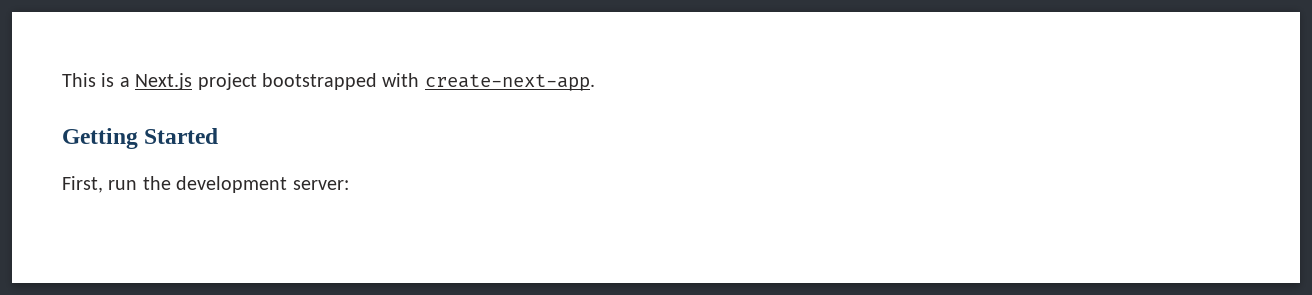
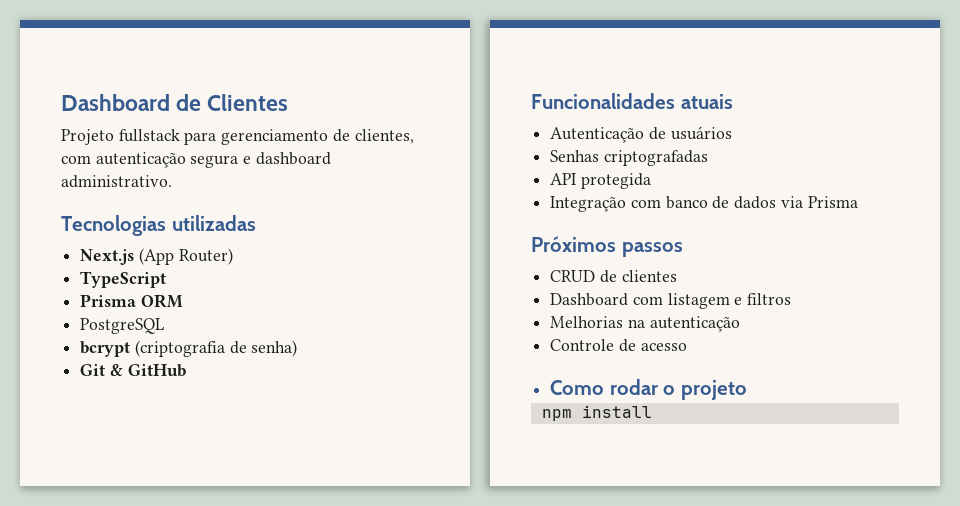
[62,73,595,91] [62,128,219,149] [62,176,349,193] This is a Next.js project bootstrapped with create-next-app. // Getting Started // First, run the development server: -> [61,94,289,111] [61,129,414,145] [61,152,331,168] [61,175,172,188] [61,215,256,236] [80,248,233,265] [80,271,167,288] [80,294,183,308] [80,318,165,334] [80,340,298,357] [80,364,186,377] [531,93,733,109] [550,126,732,143] [550,150,708,166] [550,173,651,189] [550,196,858,212] [531,236,683,257] [550,270,677,283] [550,293,792,309] [550,316,740,332] [550,339,687,352] [550,379,747,400] [541,405,652,421] Dashboard de Clientes // Projeto fullstack para gerenciamento de clientes, com autenticação segura e dashboard administrativo. // Tecnologias utilizadas // Next.js (App Router) // TypeScript // Prisma ORM // PostgreSQL // bcrypt (criptografia de senha) // Git & GitHub // Funcionalidades atuais // Autenticação de usuários // Senhas criptografadas // API protegida // Integração com banco de dados via Prisma // Próximos passos // CRUD de clientes // Dashboard com listagem e filtros // Melhorias na autenticação // Controle de acesso // Como rodar o projeto // npm install

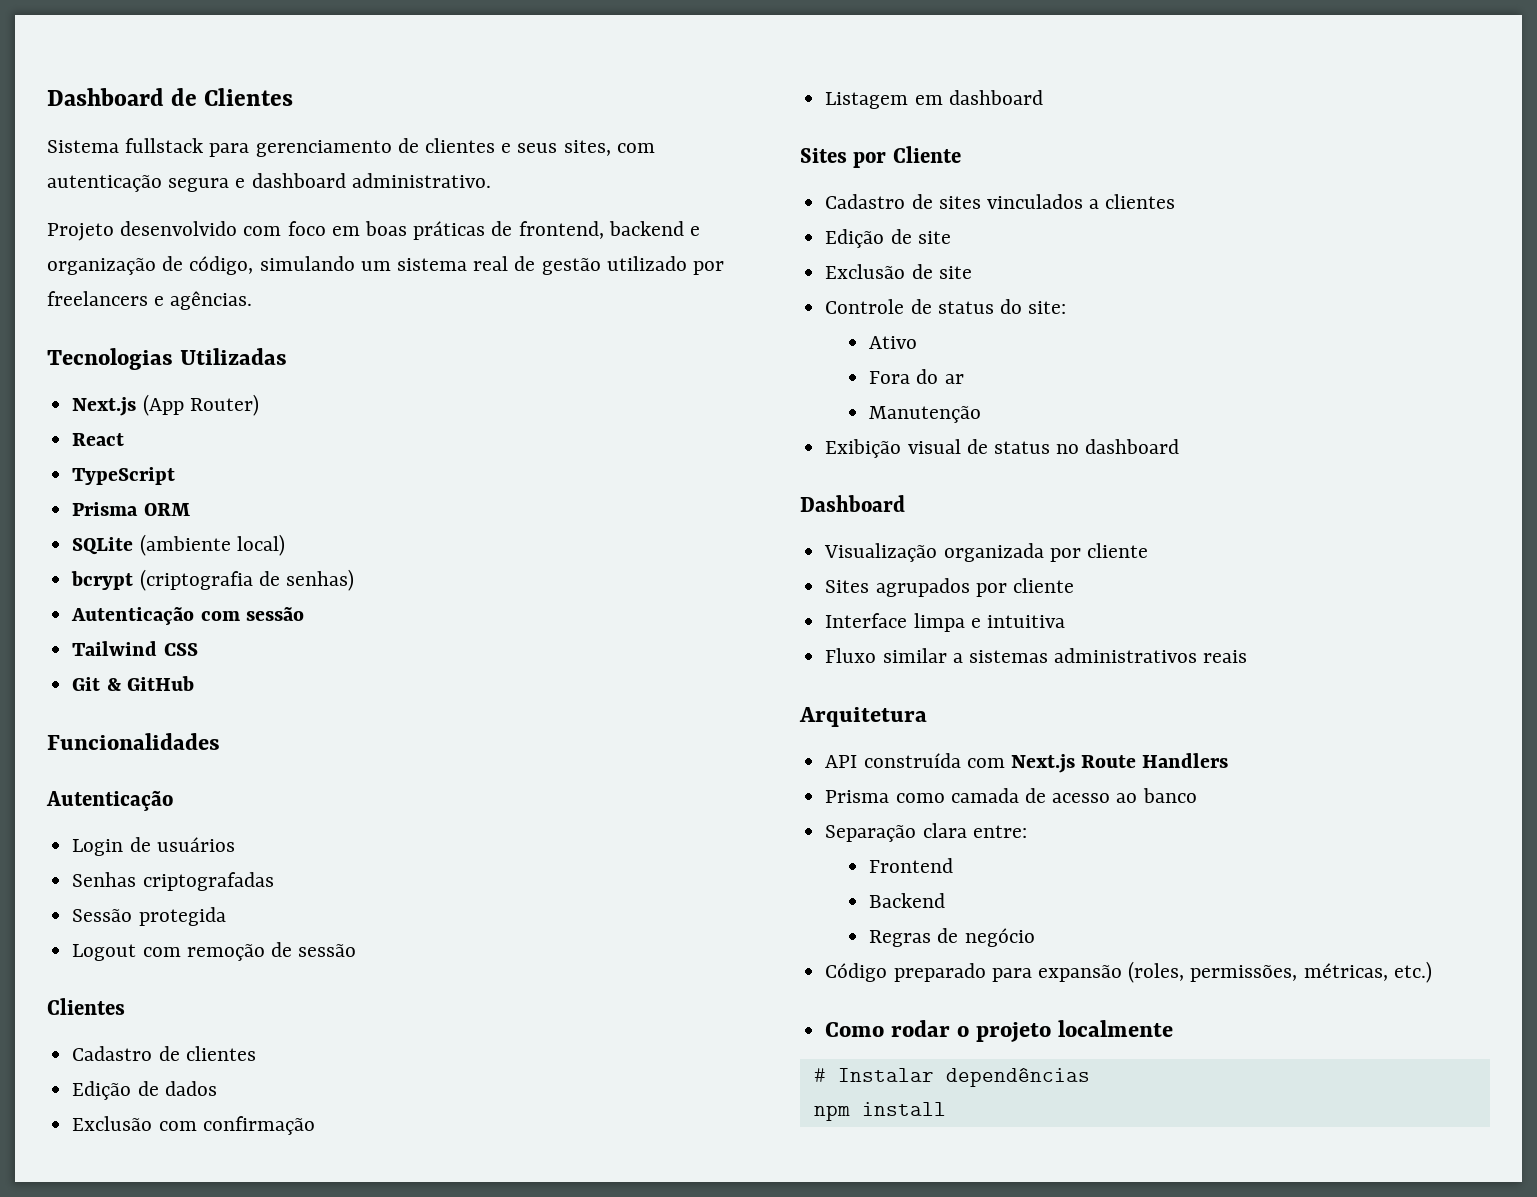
[61,129,114,145] Projeto -> [47,140,119,153] Sistema
[354,129,414,144] clientes, -> [425,138,611,156] clientes e seus sites,
(172, 181) none -> [47,221,701,241] [47,256,725,275] [47,291,253,310] // Projeto desenvolvido com foco em boas práticas de frontend, backend e organização de código, simulando um sistema real de gestão utilizado por freelancers e agências.
[171,215,256,231] utilizadas -> [179,348,287,365] Utilizadas
(233, 256) none -> [72,433,125,446] // React
[80,318,165,334] PostgreSQL -> [72,534,285,556] SQLite (ambiente local)
[251,340,298,357] senha) -> [285,569,354,591] [71,607,304,625] [72,641,198,656] senhas) // Autenticação com sessão // Tailwind CSS
[680,94,733,109] [550,127,645,143] atuais // Autenticação -> [46,790,173,811] [72,839,124,856] // Autenticação // Login
[550,173,577,185] API -> [72,909,133,922] Sessão
[550,196,858,212] [531,236,683,257] [550,270,677,283] [550,293,792,309] [550,316,740,332] [550,339,687,352] Integração com banco de dados via Prisma // Próximos passos // CRUD de clientes // Dashboard com listagem e filtros // Melhorias na autenticação // Controle de acesso -> [72,942,357,961] [47,998,125,1015] [72,1046,256,1061] [72,1081,217,1100] [72,1116,315,1135] [825,90,1043,109] [800,146,961,168] [825,194,1176,209] [825,229,951,248] [825,264,972,279] [825,299,1067,314] [869,336,918,349] [869,369,964,384] [869,406,982,423] [825,439,1180,458] [800,495,905,512] [824,543,1148,562] [825,578,1074,597] [825,613,1065,632] [825,648,1248,663] [799,707,927,727] [825,753,1229,773] [825,788,1197,803] [825,823,1027,842] [869,858,954,873] [869,893,946,908] [869,928,1035,947] [825,961,1432,983] Logout com remoção de sessão // Clientes // Cadastro de clientes // Edição de dados // Exclusão com confirmação // Listagem em dashboard // Sites por Cliente // Cadastro de sites vinculados a clientes // Edição de site // Exclusão de site // Controle de status do site: // Ativo // Fora do ar // Manutenção // Exibição visual de status no dashboard // Dashboard // Visualização organizada por cliente // Sites agrupados por cliente // Interface limpa e intuitiva // Fluxo similar a sistemas administrativos reais // Arquitetura // API construída com Next.js Route Handlers // Prisma como camada de acesso ao banco // Separação clara entre: // Frontend // Backend // Regras de negócio // Código preparado para expansão (roles, permissões, métricas, etc.)
(747, 390) none -> [1057,1020,1173,1037] [813,1067,1090,1087] localmente // # Instalar dependências

